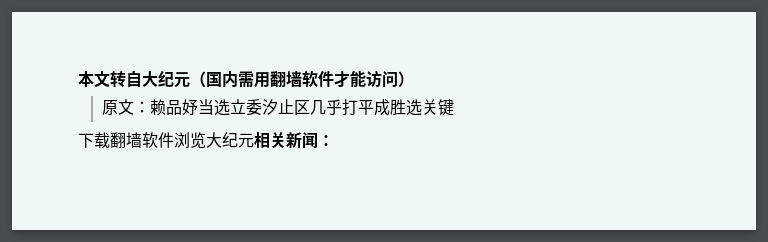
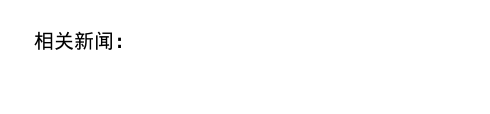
[78,70,414,88] [101,99,454,116] [78,132,254,149] 本文转自大纪元（国内需用翻墙软件才能访问） // 原文：赖品妤当选立委汐止区几乎打平成胜选关键 // 下载翻墙软件浏览大纪元 -> (34, 40) none

